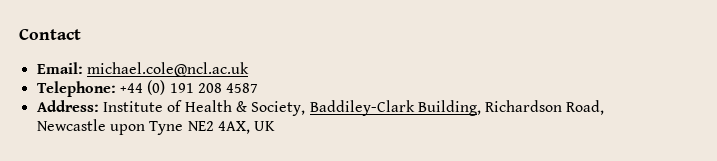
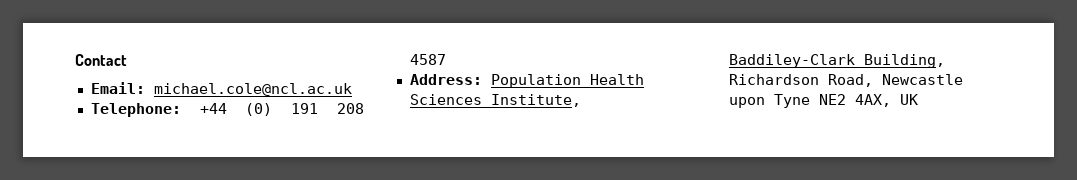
[102,100,306,116] Institute of Health & Society, -> [490,74,644,88] [409,94,581,107] Population Health Sciences Institute,

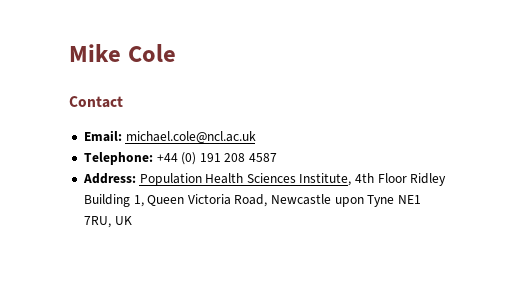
(75, 60) none -> [69,44,176,62] Mike Cole //
[728,54,945,68] [728,74,819,85] Baddiley-Clark Building, Richardson -> [355,173,447,186] [83,194,231,207] 4th Floor Ridley Building 1, Queen Victoria
[818,94,891,107] NE2 4AX, -> [398,195,422,204] [83,216,111,228] NE1 7RU,

